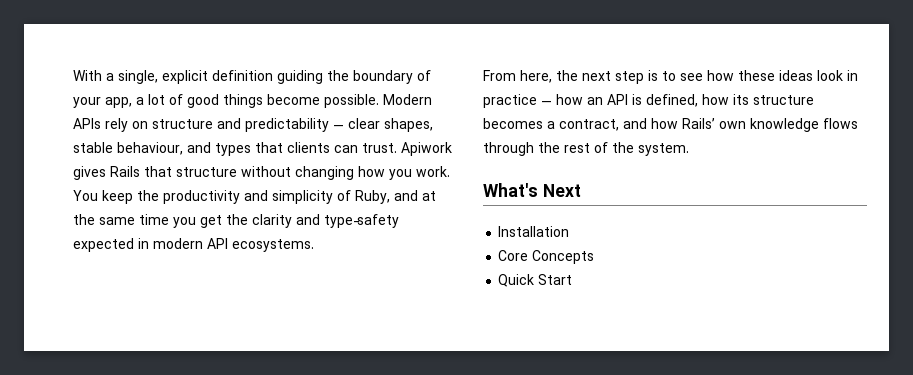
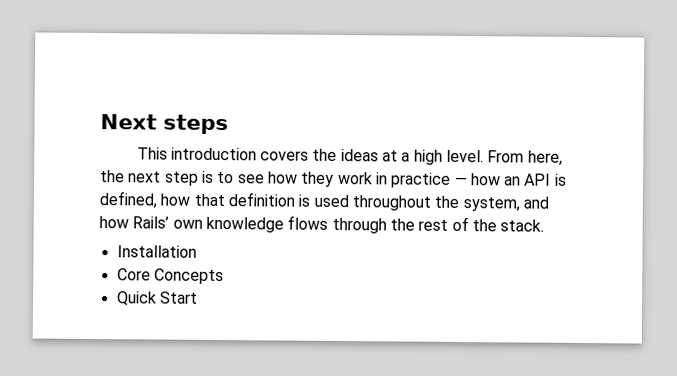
[73,70,431,84] [73,94,432,108] [73,118,433,132] [73,142,452,156] [73,166,450,180] [73,190,436,204] [73,214,399,228] [73,238,314,252] With a single, explicit definition guiding the boundary of your app, a lot of good things become possible. Modern APIs rely on structure and predictability — clear shapes, stable behaviour, and types that clients can trust. Apiwork gives Rails that structure without changing how you work. You keep the productivity and simplicity of Ruby, and at the same time you get the clarity and type‑safety expected in modern API ecosystems. // -> [100,114,229,135] [136,147,485,165] Next steps // This introduction covers the ideas at a high level.
[738,70,843,81] these ideas look -> [301,171,373,187] they work
[733,94,814,105] [483,118,619,131] its structure becomes a contract, -> [193,192,520,212] that definition is used throughout the system,
[638,143,689,156] [483,183,581,197] system. // What's Next -> [500,219,545,232] stack.

